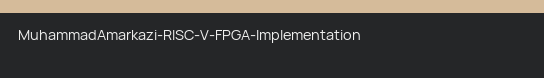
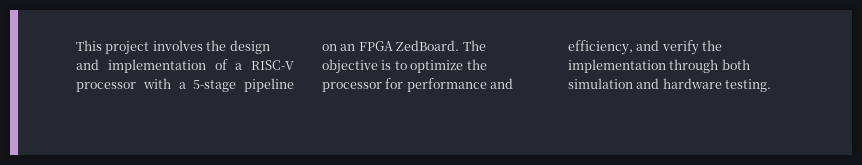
[18,30,361,43] MuhammadAmarkazi-RISC-V-FPGA-Implementation -> [76,40,270,55] [76,59,294,73] [76,78,294,92] [322,40,486,51] [322,59,487,74] [322,78,514,92] [568,40,723,55] [568,59,750,73] [568,78,772,92] This project involves the design and implementation of a RISC-V processor with a 5-stage pipeline on an FPGA ZedBoard. The objective is to optimize the processor for performance and efficiency, and verify the implementation through both simulation and hardware testing.

